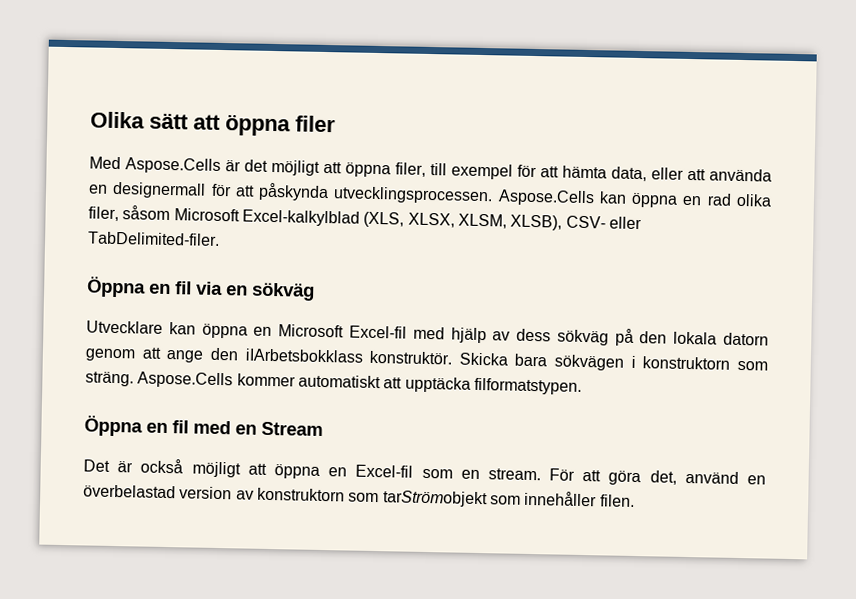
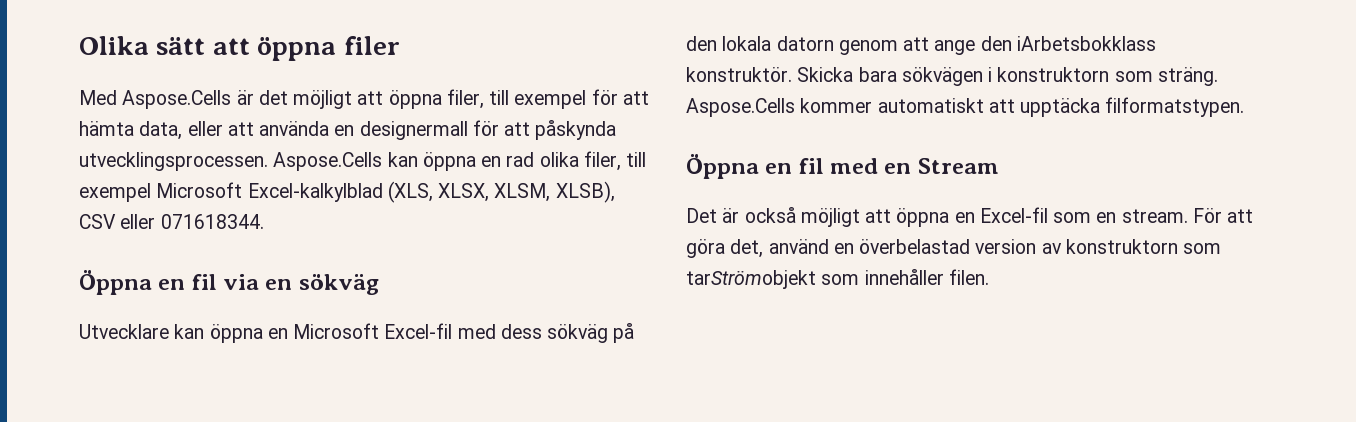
[122,205,171,221] såsom -> [626,152,647,167] [79,183,151,202] till exempel
[565,215,642,230] [88,231,220,246] CSV- eller TabDelimited-filer. -> [79,214,264,229] CSV eller 071618344.
[450,327,511,344] hjälp av -> (496, 331) none
[244,348,364,363] iIArbetsbokklass -> [1016,36,1156,51] iArbetsbokklass

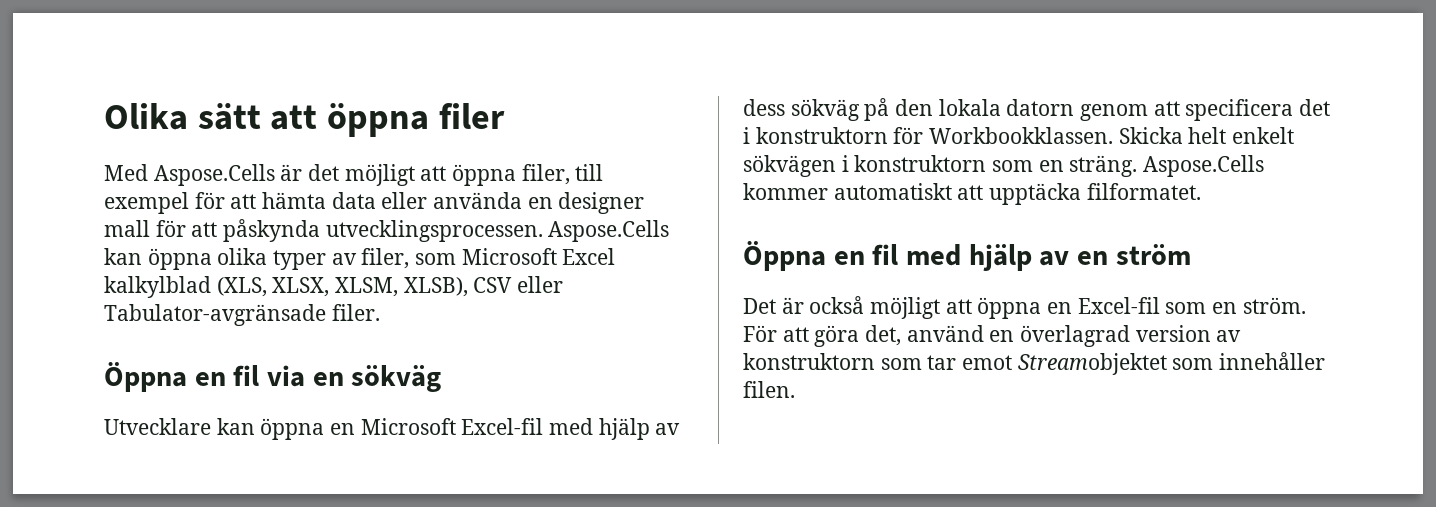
[139,121,468,140] data, eller att använda en designermall -> [331,192,645,214] [104,220,150,237] data eller använda en designer mall
[481,151,647,171] [79,182,383,202] en rad olika filer, till exempel Microsoft Excel-kalkylblad -> [217,248,616,270] [104,276,211,298] olika typer av filer, som Microsoft Excel kalkylblad
[160,214,264,229] 071618344. -> [104,304,380,326] Tabulator-avgränsade filer.
(496, 331) none -> [598,418,681,440] hjälp av
[934,36,1156,55] [686,67,897,82] ange den iArbetsbokklass konstruktör. Skicka bara -> [1185,99,1331,121] [743,127,1295,144] specificera det i konstruktorn för Workbookklassen. Skicka helt enkelt
(1153, 76) none -> [1038,160,1064,172] en
[1105,97,1245,117] filformatstypen. -> [1086,183,1201,200] filformatet.
[884,158,999,174] en Stream -> [968,244,1191,271] hjälp av en ström
[1121,209,1188,223] stream. -> [1242,297,1306,314] ström.
[859,239,971,254] överbelastad -> [1020,325,1131,347] överlagrad
[686,270,816,289] tarStrömobjekt -> [927,353,1167,375] tar emot Streamobjektet

